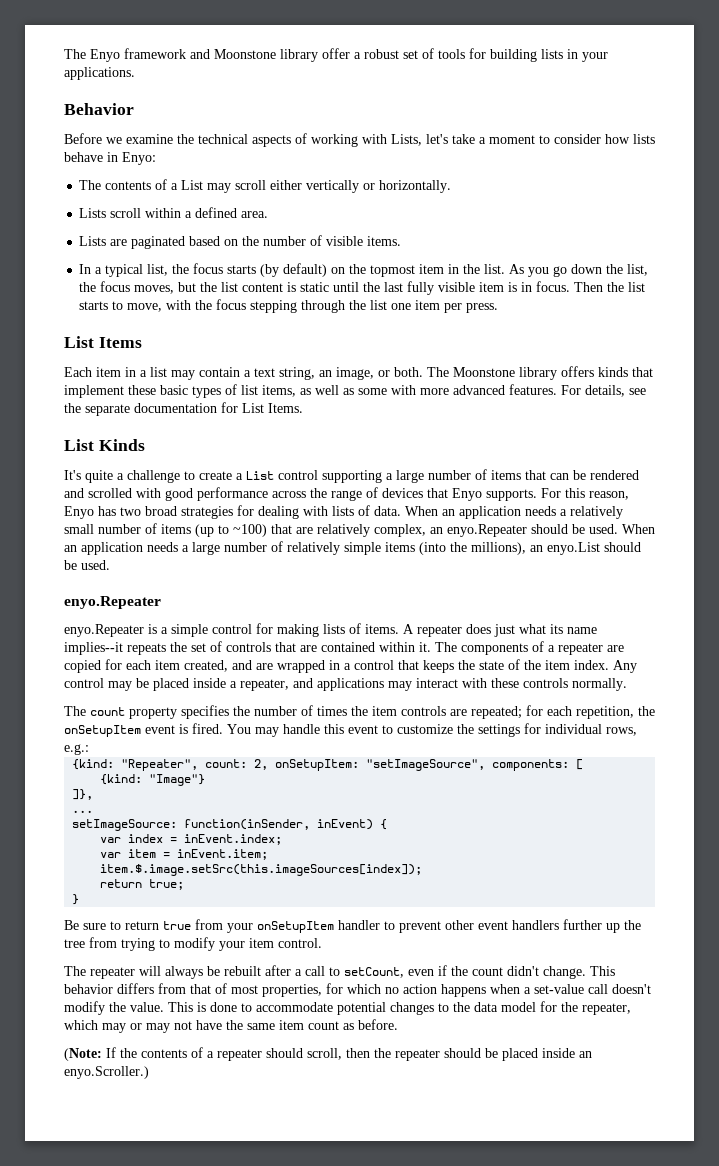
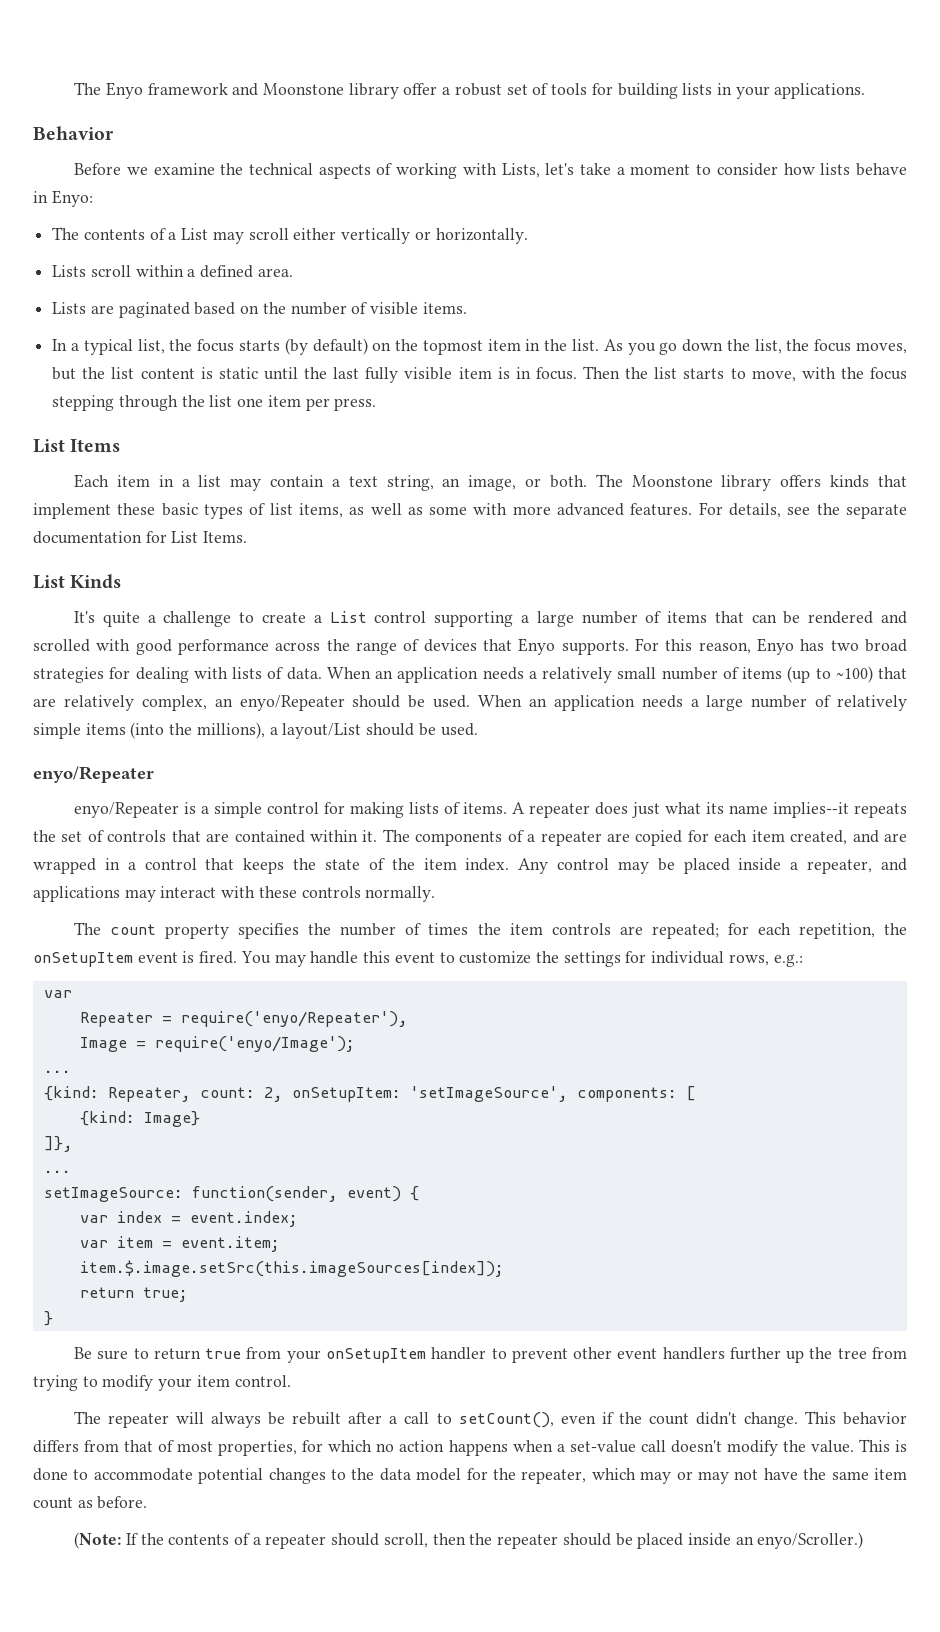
[447,524,527,537] enyo.Repeater -> [239,695,345,711] enyo/Repeater
[530,542,600,555] an enyo.List -> [269,723,362,739] a layout/List
[64,596,161,609] [64,624,144,637] enyo.Repeater // enyo.Repeater -> [33,766,154,783] [74,802,180,818] enyo/Repeater // enyo/Repeater
[72,759,199,771] // {kind: "Repeater", -> [43,990,72,998] [79,1011,408,1027] [79,1036,355,1052] [43,1070,71,1073] [43,1086,191,1102] // var // Repeater = require('enyo/Repeater'), // Image = require('enyo/Image'); // ... // {kind: Repeater,
[366,759,486,771] "setImageSource", -> [409,1086,568,1102] 'setImageSource',
[149,774,206,786] "Image"} -> [143,1111,200,1127] Image}
[184,819,374,830] function(inSender, inEvent) -> [191,1186,401,1202] function(sender, event)
[184,834,283,845] inEvent.index; -> [189,1211,298,1227] event.index;
[177,849,269,860] inEvent.item; -> [180,1236,280,1252] event.item;
[344,967,404,978] setCount, -> [458,1412,554,1428] setCount(),
[64,1066,149,1079] enyo.Scroller.) -> [757,1532,864,1549] enyo/Scroller.)

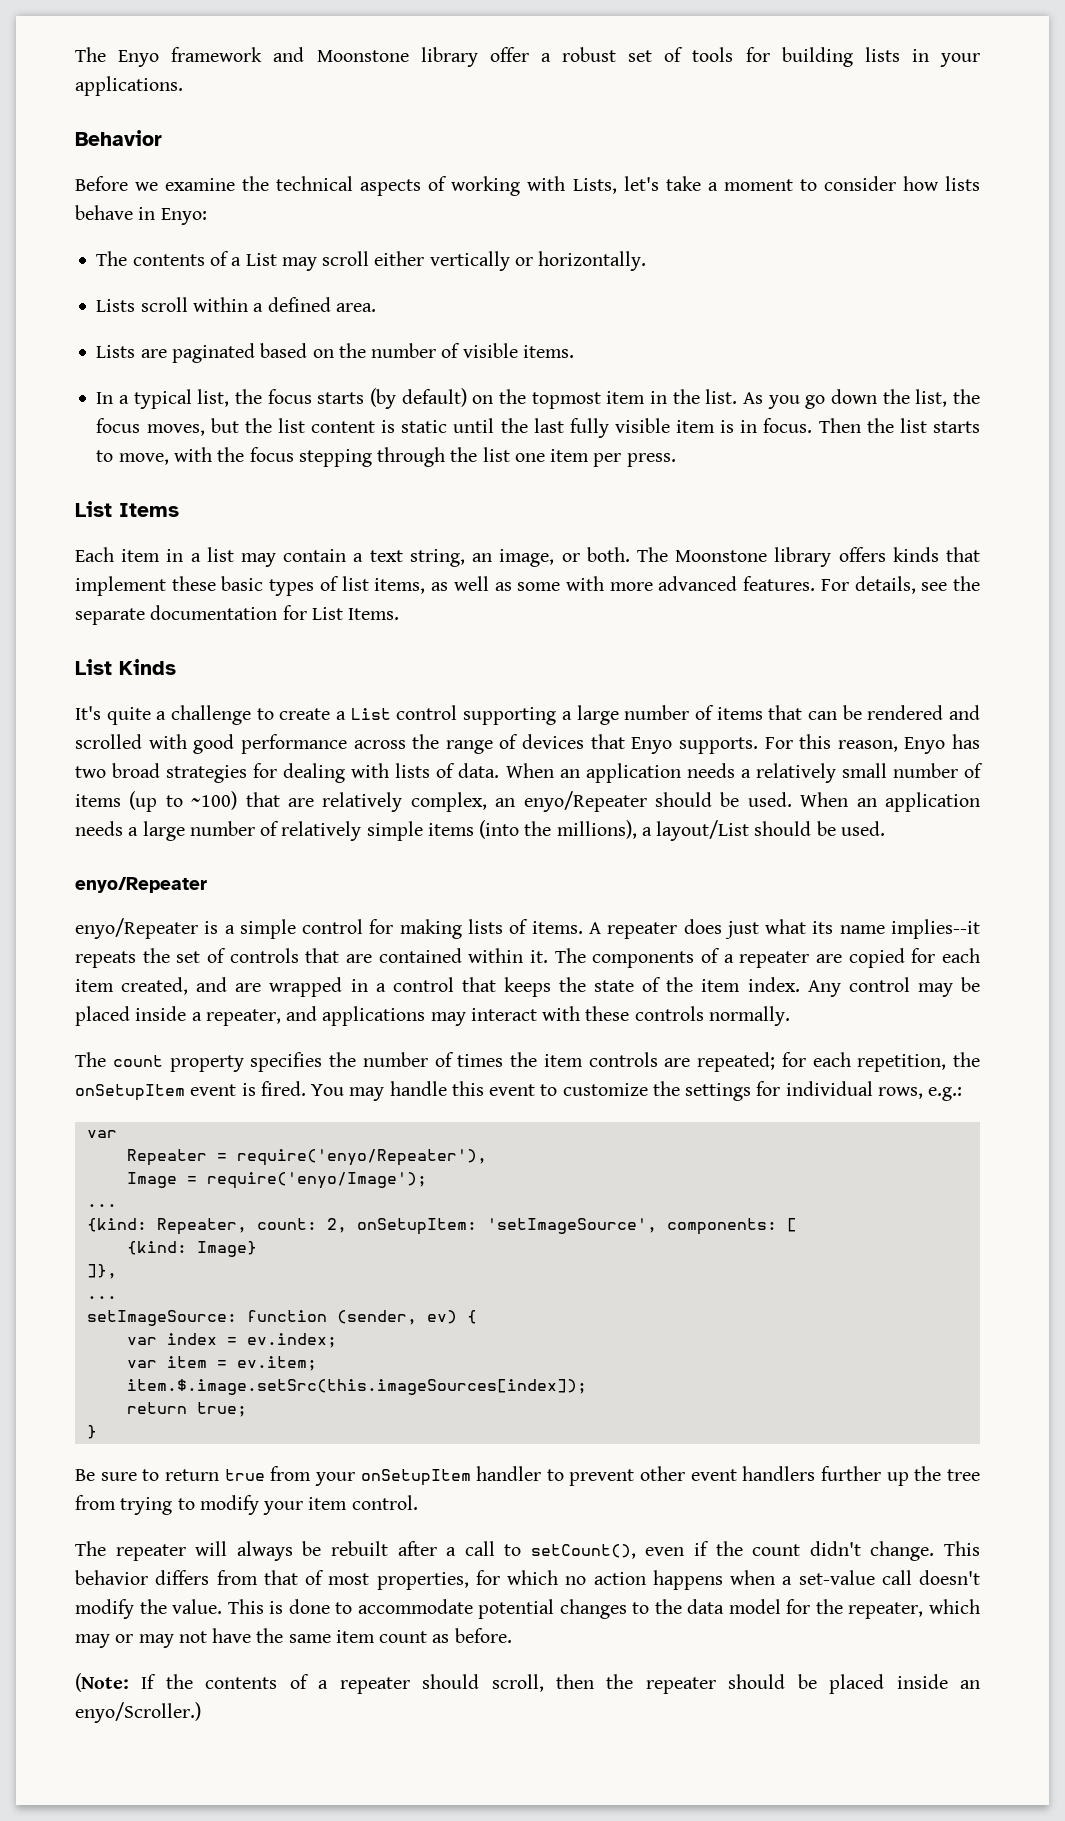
[191,1186,401,1202] function(sender, event) -> [246,1310,457,1325] function (sender, ev)
[189,1211,298,1227] event.index; -> [246,1333,337,1348] ev.index;
[180,1236,280,1252] event.item; -> [236,1356,317,1371] ev.item;

